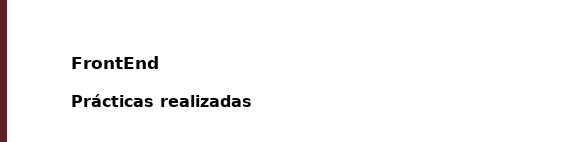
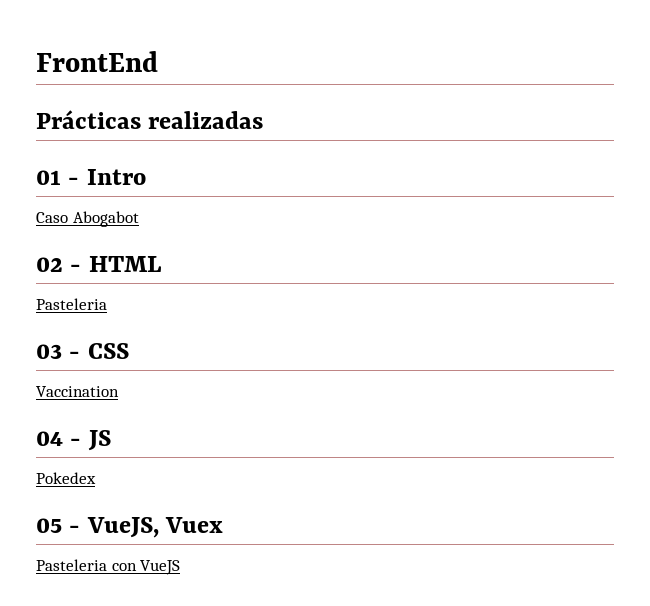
(252, 101) none -> [36,169,146,185] [36,211,139,227] [36,256,161,272] [36,298,107,310] [36,343,129,359] [36,386,119,397] [36,430,111,451] [36,472,96,484] [36,517,224,538] [36,559,181,575] // 01 - Intro // Caso Abogabot // 02 - HTML // Pasteleria // 03 - CSS // Vaccination // 04 - JS // Pokedex // 05 - VueJS, Vuex // Pasteleria con VueJS

